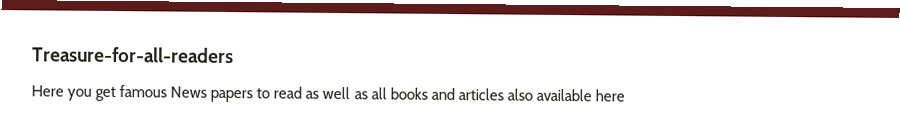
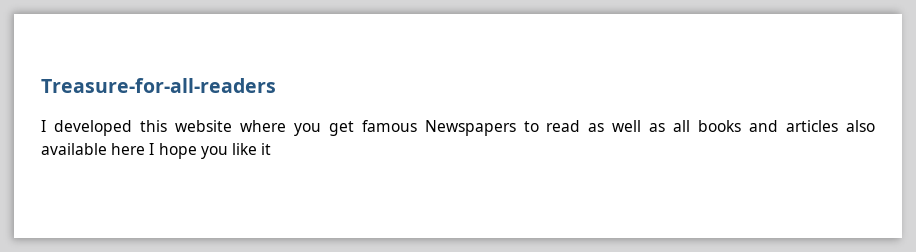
[31,85,64,97] Here -> [41,120,286,136] I developed this website where
[170,86,254,103] News papers -> [424,120,516,136] Newspapers
(625, 95) none -> [149,143,272,159] I hope you like it

